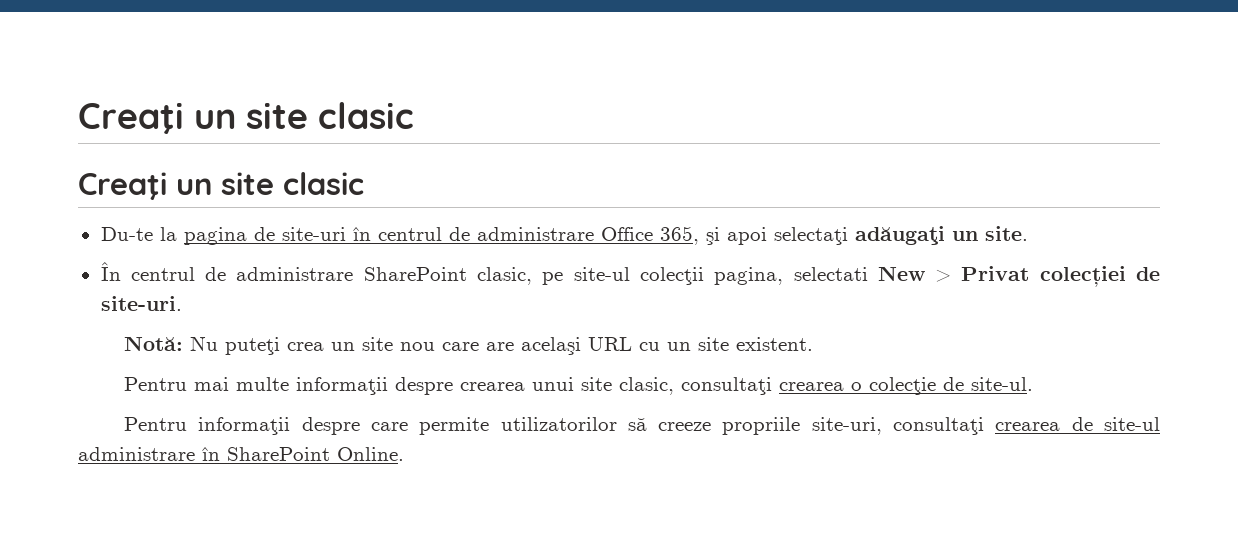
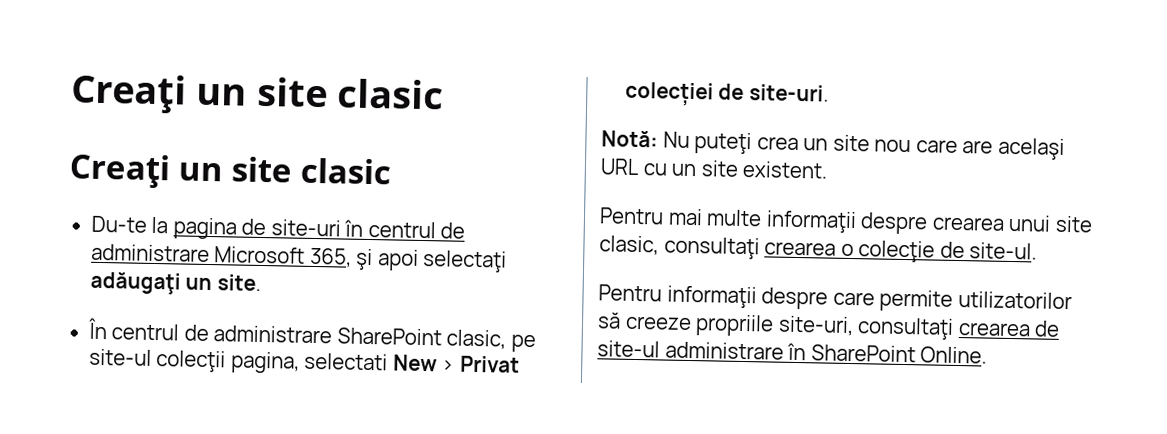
[600,227,653,241] Office -> [214,246,306,264] Microsoft

